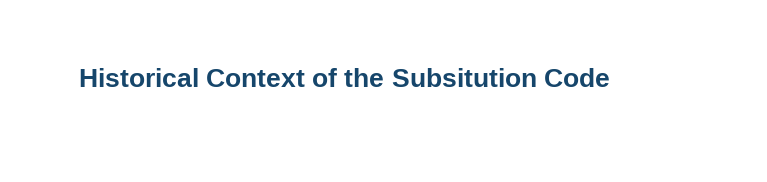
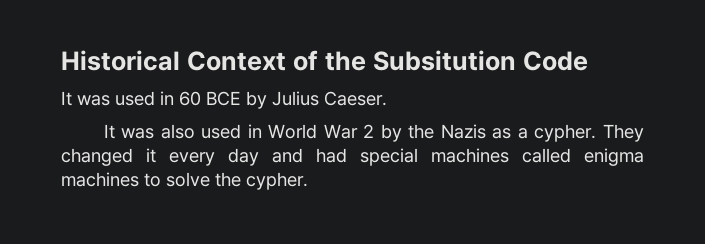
(610, 77) none -> [61,91,387,109] [103,124,644,142] [61,148,644,166] [61,172,308,190] // It was used in 60 BCE by Julius Caeser. // It was also used in World War 2 by the Nazis as a cypher. They changed it every day and had special machines called enigma machines to solve the cypher.

